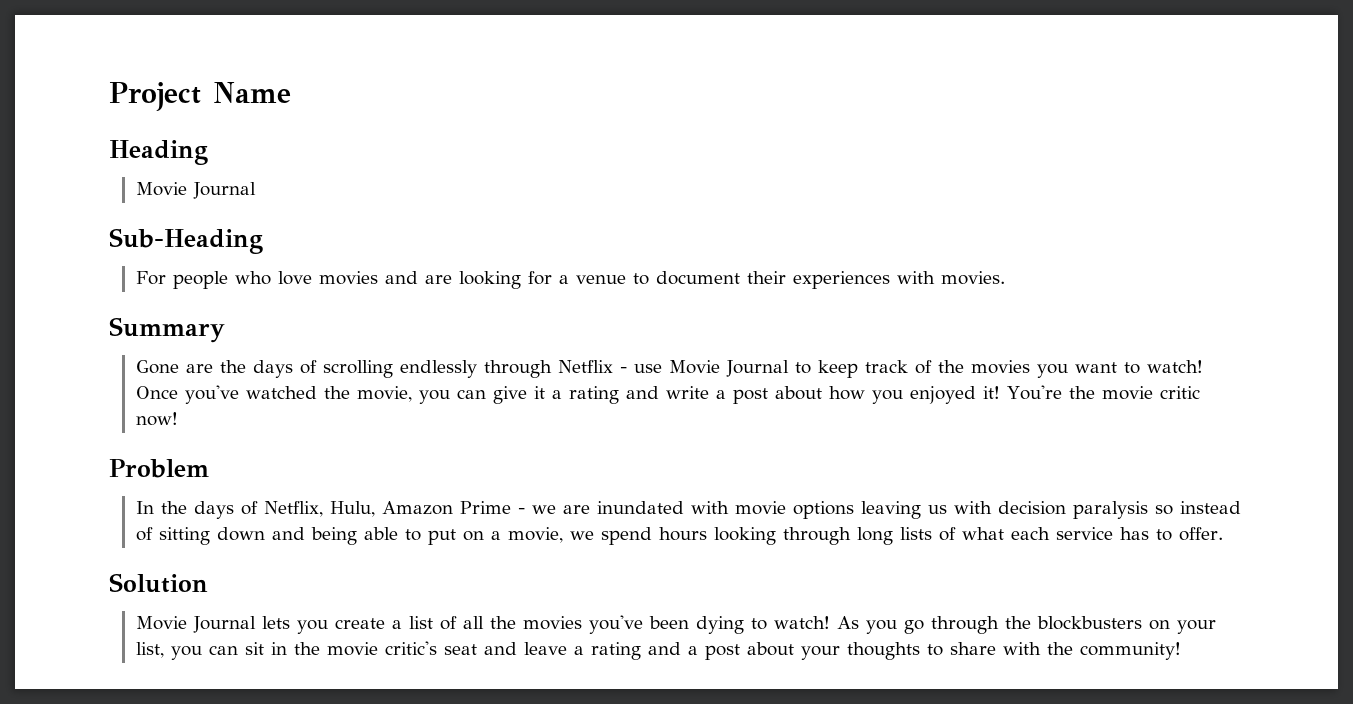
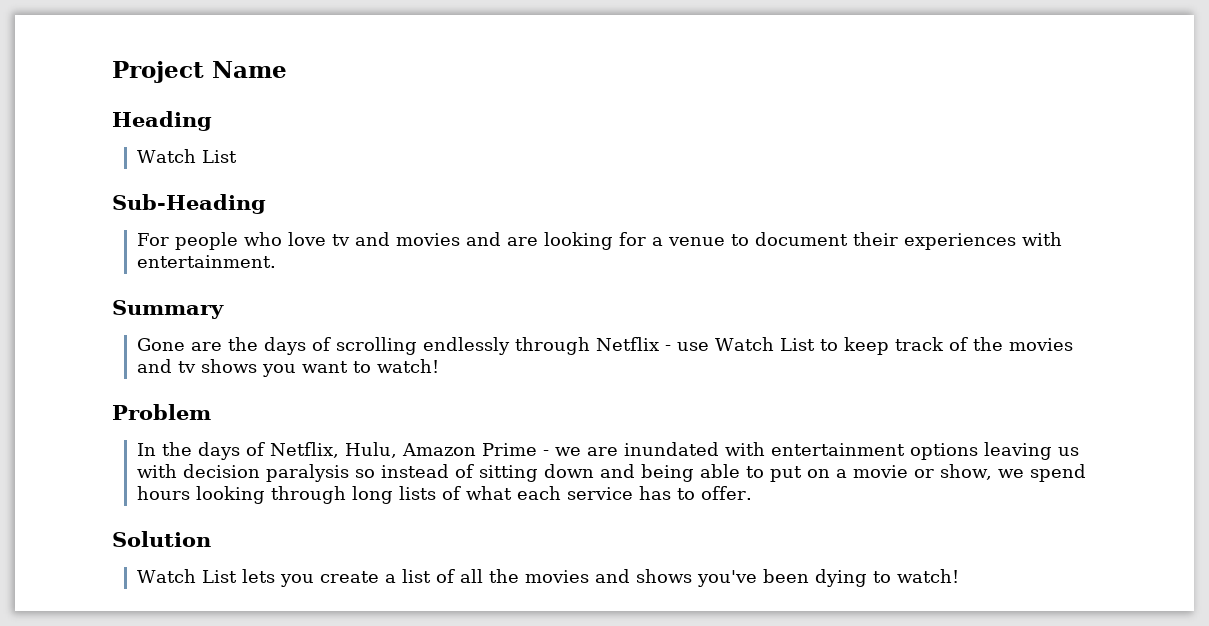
[135,182,256,199] Movie Journal -> [136,149,237,163] Watch List
(312, 278) none -> [331,232,390,246] tv and
[940,271,1005,285] movies. -> [136,255,276,268] entertainment.
[668,360,789,377] Movie Journal -> [714,337,815,351] Watch List
(1030, 367) none -> [136,359,257,373] and tv shows
[135,385,1200,404] [135,412,178,426] Once you've watched the movie, you can give it a rating and write a post about how you enjoyed it! You're the movie critic now! -> (439, 366) none
[734,501,786,515] movie -> [770,443,905,456] entertainment
[507,527,563,543] movie, -> [852,464,993,480] movie or show,
[135,616,256,633] Movie Journal -> [136,569,237,583] Watch List
(582, 623) none -> [594,569,692,583] and shows
[836,616,1216,634] [135,641,1181,660] As you go through the blockbusters on your list, you can sit in the movie critic's seat and leave a rating and a post about your thoughts to share with the community! -> (959, 576) none

